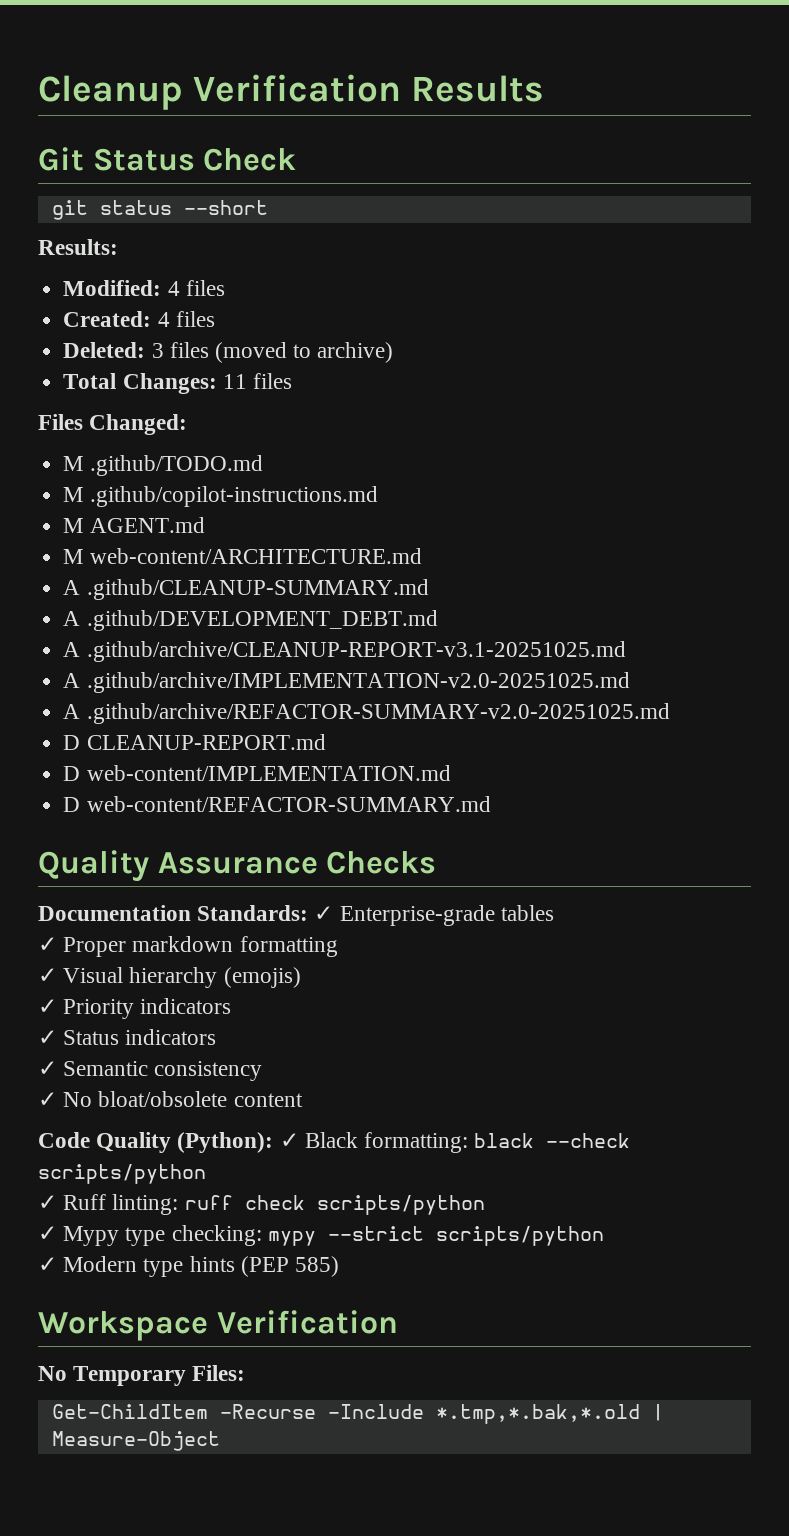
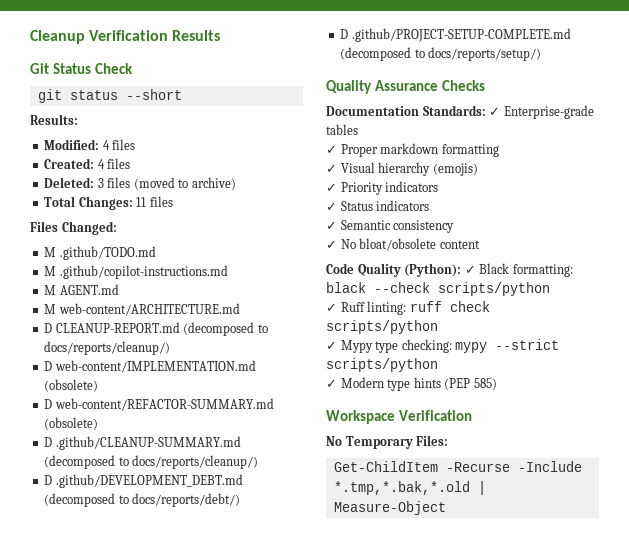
[63,579,429,600] [63,610,438,631] [63,641,626,662] [63,672,630,693] [63,703,670,724] // A .github/CLEANUP-SUMMARY.md // A .github/DEVELOPMENT_DEBT.md // A .github/archive/CLEANUP-REPORT-v3.1-20251025.md // A .github/archive/IMPLEMENTATION-v2.0-20251025.md // A .github/archive/REFACTOR-SUMMARY-v2.0-20251025.md -> (240, 309) none
(326, 742) none -> [183,322,268,336] [44,341,171,355] (decomposed to docs/reports/cleanup/)
(451, 773) none -> [44,379,99,392] (obsolete)
(491, 804) none -> [44,417,99,430] [44,436,241,450] [44,455,259,469] [44,474,243,488] [44,493,241,507] [340,28,571,42] [340,47,542,61] (obsolete) // D .github/CLEANUP-SUMMARY.md (decomposed to docs/reports/cleanup/) // D .github/DEVELOPMENT_DEBT.md (decomposed to docs/reports/debt/) // D .github/PROJECT-SETUP-COMPLETE.md (decomposed to docs/reports/setup/)

